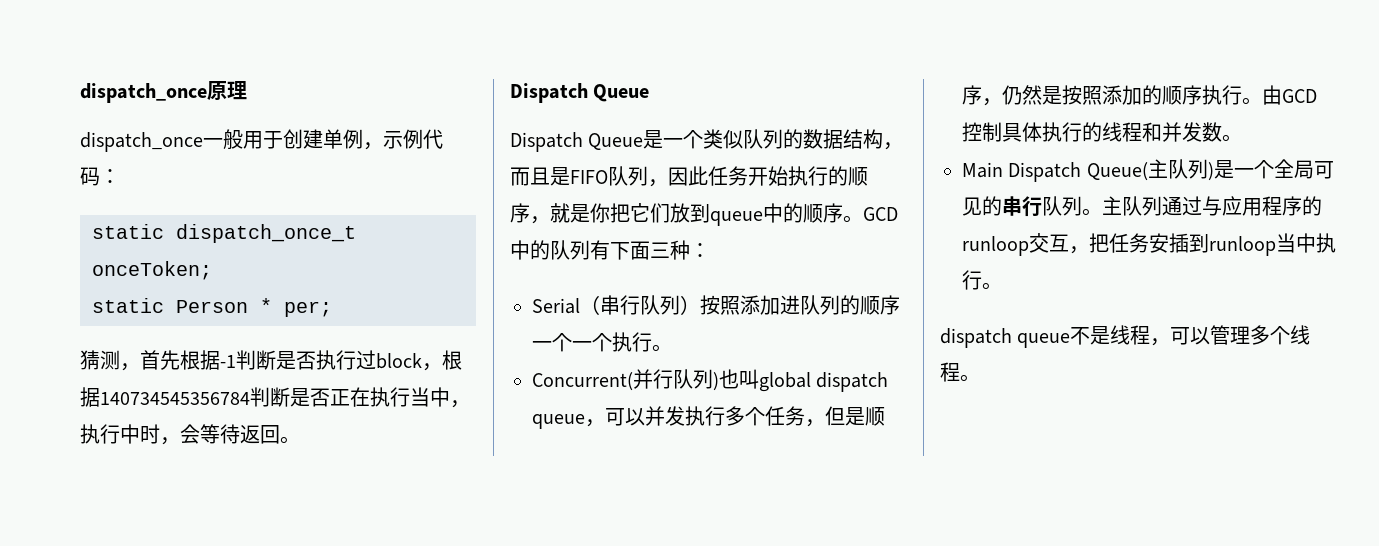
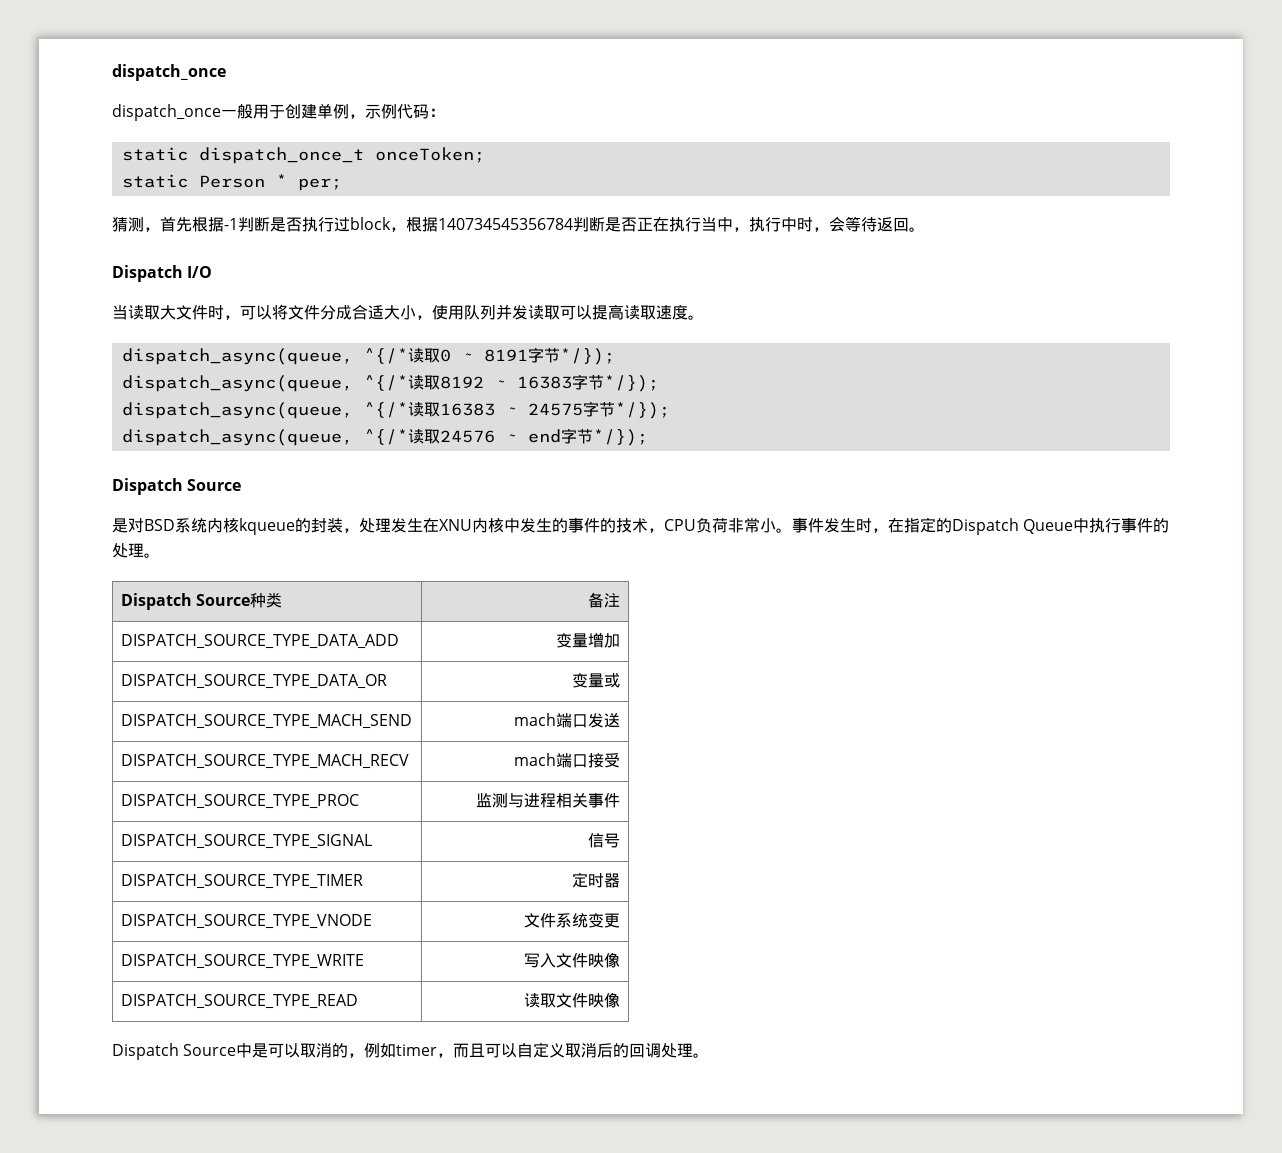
[80,81,247,103] dispatch_once原理 -> [112,64,226,81] dispatch_once
[593,84,650,102] [510,129,904,152] [510,166,868,187] [510,203,898,226] [510,240,710,260] [532,295,900,315] [532,332,672,352] [532,369,889,392] [532,406,885,429] [962,85,1317,106] [962,122,1242,142] [962,159,1334,182] [962,196,1322,217] [962,233,1336,256] [962,270,1002,290] [940,325,1311,348] [940,362,960,382] Queue // Dispatch Queue是一个类似队列的数据结构，而且是FIFO队列，因此任务开始执行的顺序，就是你把它们放到queue中的顺序。GCD中的队列有下面三种： // Serial（串行队列）按照添加进队列的顺序一个一个执行。 // Concurrent(并行队列)也叫global dispatch queue，可以并发执行多个任务，但是顺序，仍然是按照添加的顺序执行。由GCD控制具体执行的线程和并发数。 // Main Dispatch Queue(主队列)是一个全局可见的串行队列。主队列通过与应用程序的runloop交互，把任务安插到runloop当中执行。 // dispatch queue不是线程，可以管理多个线程 -> [187,266,213,278] [112,304,704,320] [121,347,615,365] [121,374,659,392] [121,401,670,419] [121,428,648,446] [112,478,242,495] [112,517,1170,535] [112,543,160,558] [120,592,282,610] [588,592,621,608] [120,634,399,649] [556,632,621,648] [120,674,387,689] [572,673,621,688] [120,714,412,729] [514,712,621,728] [120,754,409,769] [514,753,621,768] [120,794,359,809] [476,793,621,808] [120,834,372,849] [588,833,621,848] [120,874,363,889] [572,872,621,888] [120,914,372,929] [524,913,621,928] [120,954,364,969] [524,953,621,968] [120,994,358,1009] [524,993,621,1008] [112,1042,694,1060] I/O // 当读取大文件时，可以将文件分成合适大小，使用队列并发读取可以提高读取速度。 // dispatch_async(queue, ^{/*读取0 ~ 8191字节*/}); // dispatch_async(queue, ^{/*读取8192 ~ 16383字节*/}); // dispatch_async(queue, ^{/*读取16383 ~ 24575字节*/}); // dispatch_async(queue, ^{/*读取24576 ~ end字节*/}); // Dispatch Source // 是对BSD系统内核kqueue的封装，处理发生在XNU内核中发生的事件的技术，CPU负荷非常小。事件发生时，在指定的Dispatch Queue中执行事件的处理。 // Dispatch Source种类 | 备注 // DISPATCH_SOURCE_TYPE_DATA_ADD | 变量增加 // DISPATCH_SOURCE_TYPE_DATA_OR | 变量或 // DISPATCH_SOURCE_TYPE_MACH_SEND | mach端口发送 // DISPATCH_SOURCE_TYPE_MACH_RECV | mach端口接受 // DISPATCH_SOURCE_TYPE_PROC | 监测与进程相关事件 // DISPATCH_SOURCE_TYPE_SIGNAL | 信号 // DISPATCH_SOURCE_TYPE_TIMER | 定时器 // DISPATCH_SOURCE_TYPE_VNODE | 文件系统变更 // DISPATCH_SOURCE_TYPE_WRITE | 写入文件映像 // DISPATCH_SOURCE_TYPE_READ | 读取文件映像 // Dispatch Source中是可以取消的，例如timer，而且可以自定义取消后的回调处理

